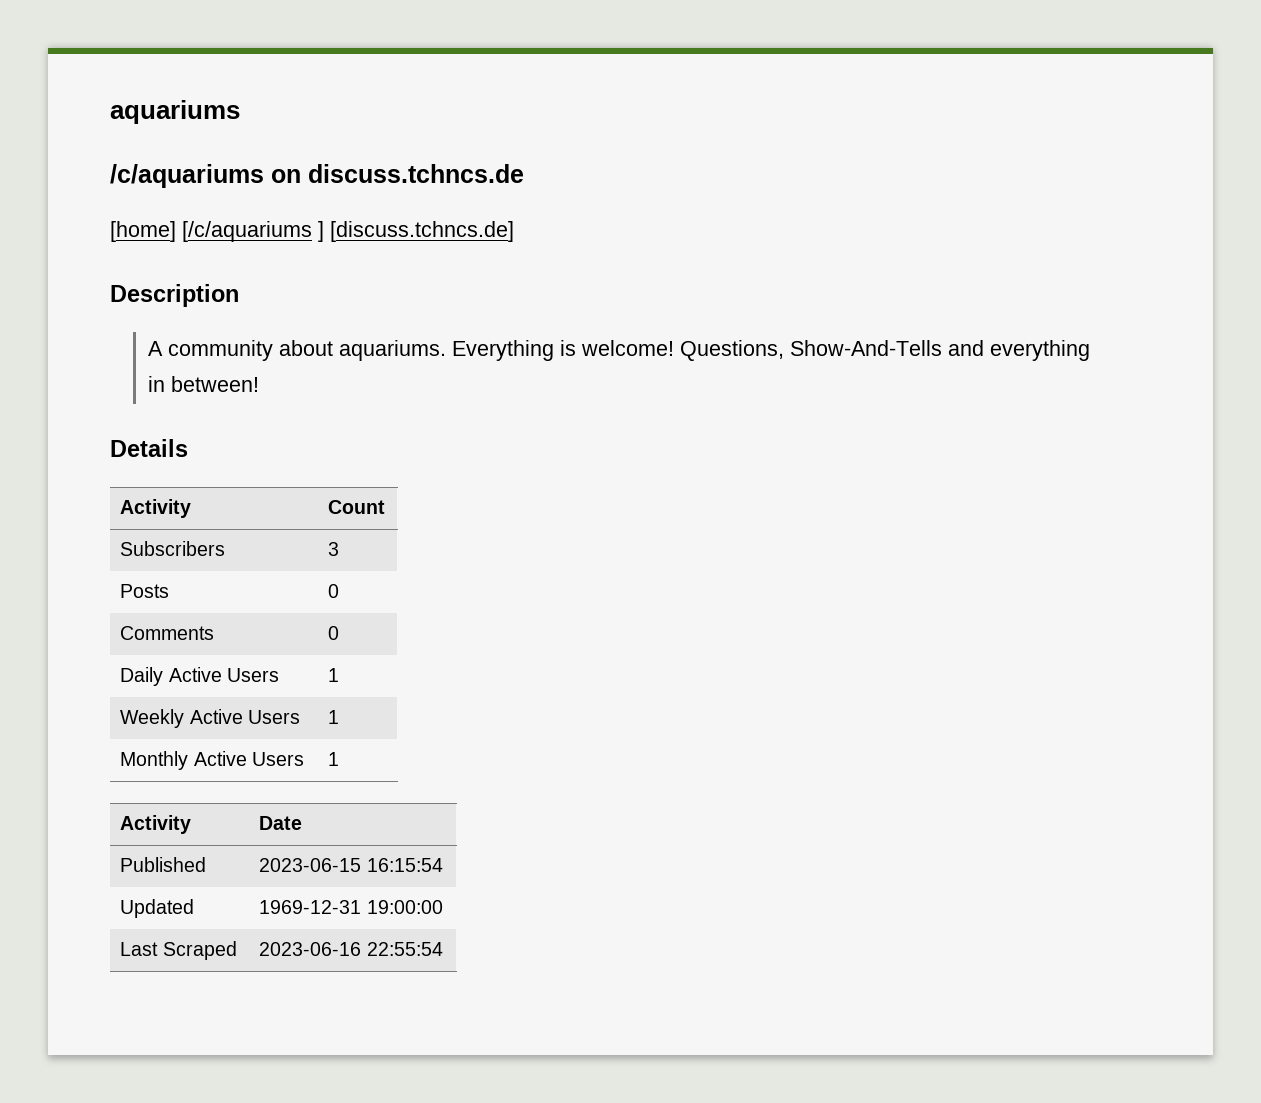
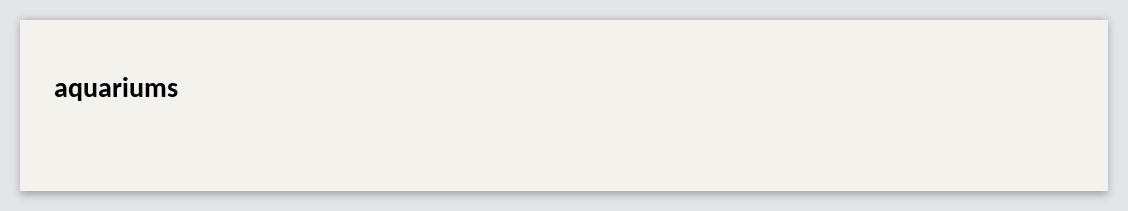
[110,164,524,188] [110,221,514,242] [110,284,239,307] [147,340,1090,361] [147,376,259,392] [110,439,188,457] [120,499,192,518] [328,500,386,514] [120,541,226,556] [328,542,340,556] [120,584,170,598] [328,584,340,598] [120,626,215,640] [328,626,340,640] [120,667,280,686] [328,668,340,682] [120,709,301,728] [328,710,340,724] [120,751,305,770] [328,752,340,766] [120,815,192,834] [259,816,303,830] [120,857,207,872] [259,858,443,872] [120,899,195,918] [259,900,443,914] [120,941,237,960] [259,942,443,956] // /c/aquariums on discuss.tchncs.de // [home] [/c/aquariums ] [discuss.tchncs.de] // Description // A community about aquariums. Everything is welcome! Questions, Show-And-Tells and everything in between! // Details // Activity | Count // Subscribers | 3 // Posts | 0 // Comments | 0 // Daily Active Users | 1 // Weekly Active Users | 1 // Monthly Active Users | 1 // Activity | Date // Published | 2023-06-15 16:15:54 // Updated | 1969-12-31 19:00:00 // Last Scraped | 2023-06-16 22:55:54 -> (178, 89) none

